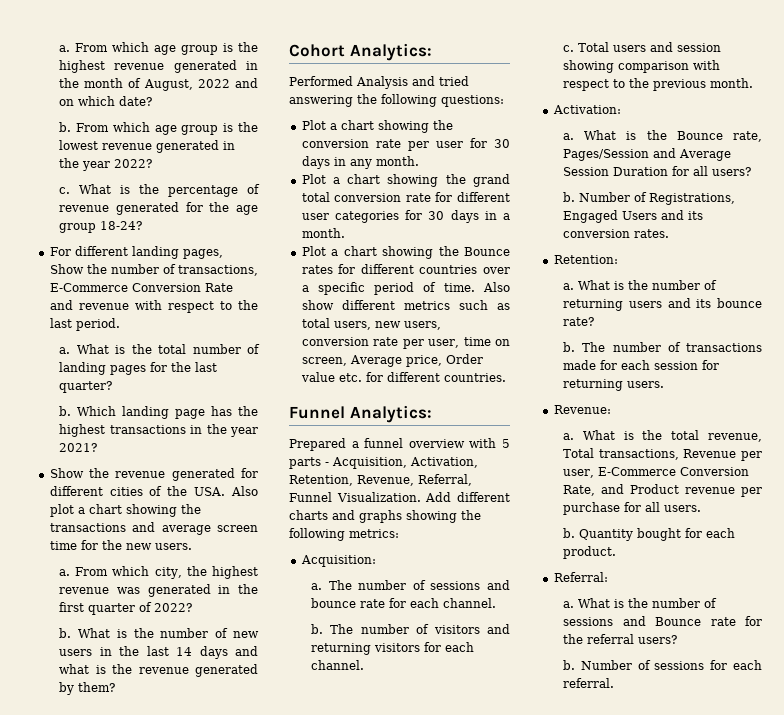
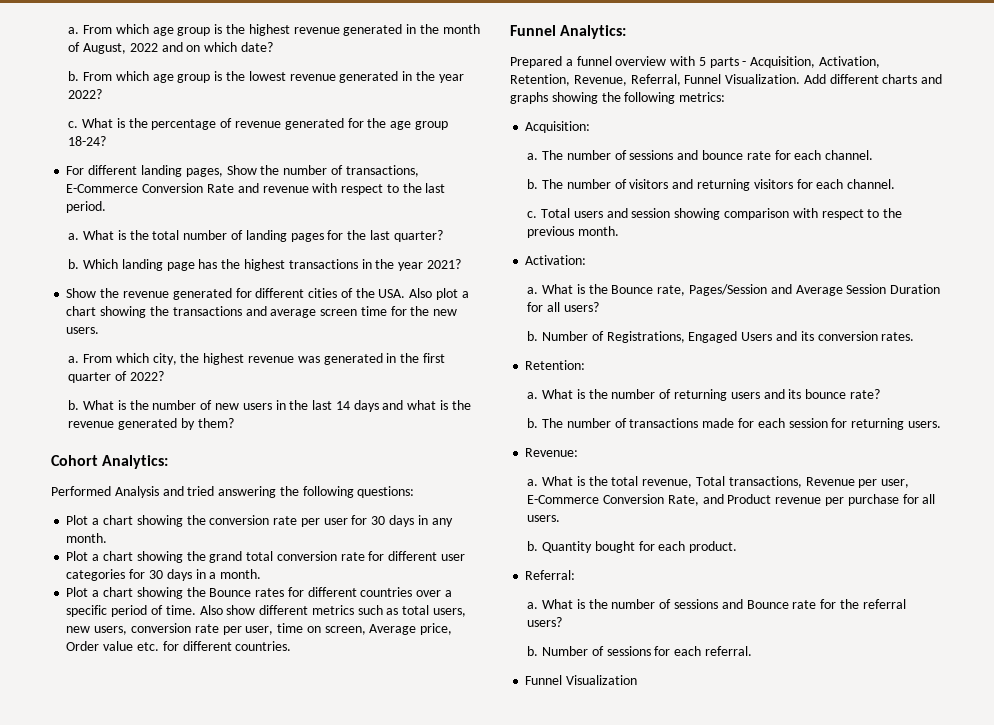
(615, 683) none -> [525,675,638,685] // Funnel Visualization

